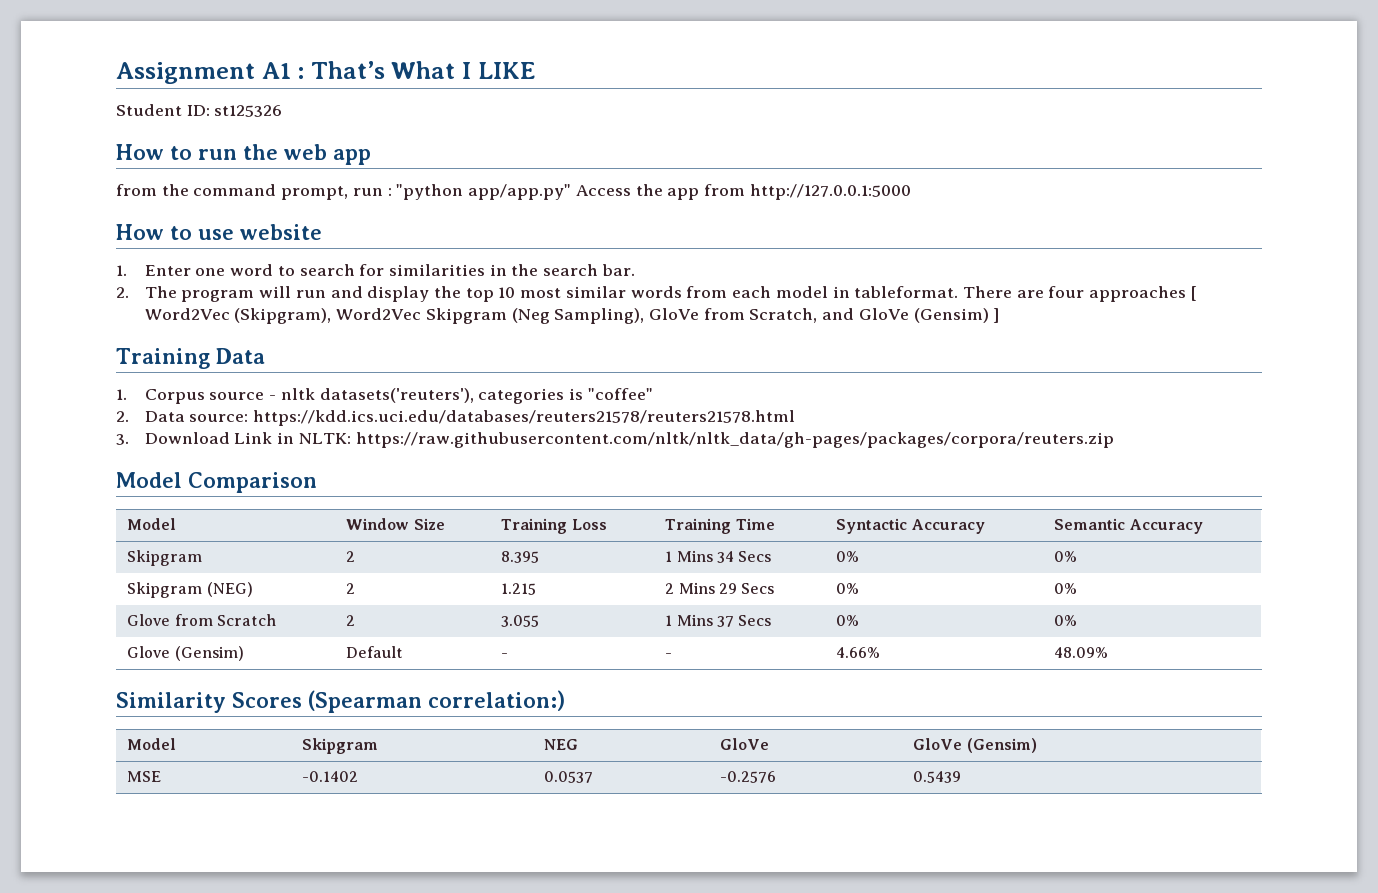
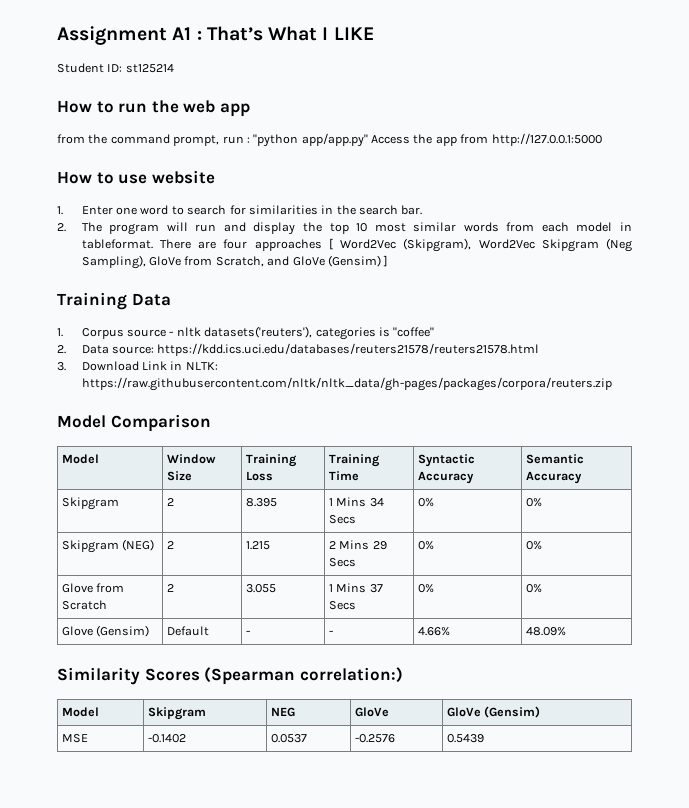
[214,105,283,117] st125326 -> [125,64,174,73] st125214

